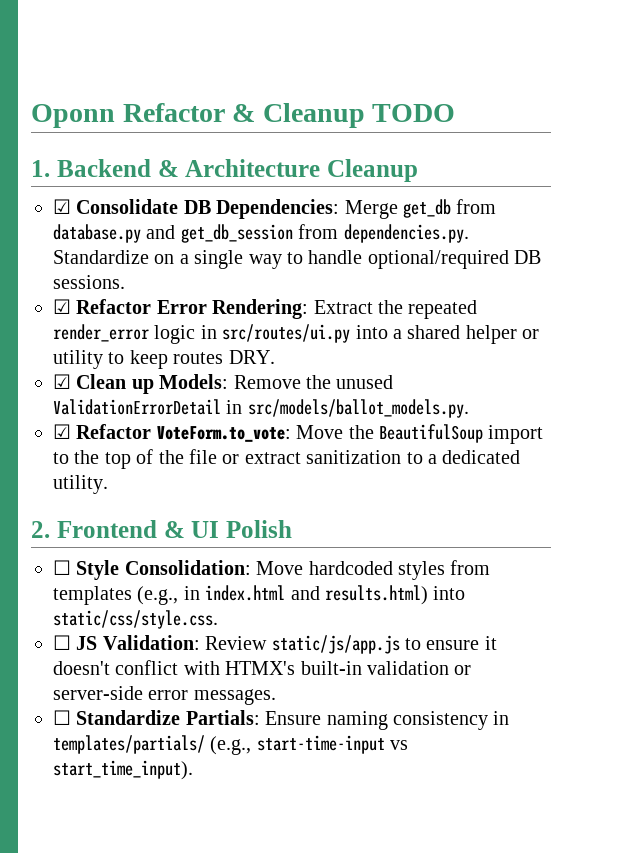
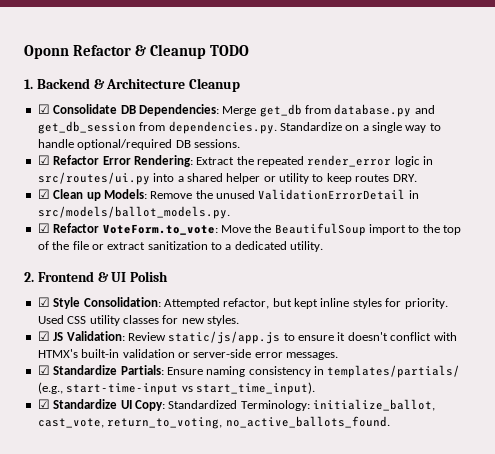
[53,560,71,575] ☐ -> [37,297,50,307] ☑
[256,560,491,580] [53,585,466,605] [53,610,218,629] [53,635,71,650] Move hardcoded styles from templates (e.g., in index.html and results.html) into static/css/style.css. // ☐ -> [163,298,448,309] [37,315,239,326] [37,331,50,341] Attempted refactor, but kept inline styles for priority. Used CSS utility classes for new styles. // ☑
[53,710,71,725] ☐ -> [37,365,50,375] ☑
(193, 770) none -> [37,399,435,411] [37,416,390,429] // ☑ Standardize UI Copy: Standardized Terminology: initialize_ballot, cast_vote, return_to_voting, no_active_ballots_found.

